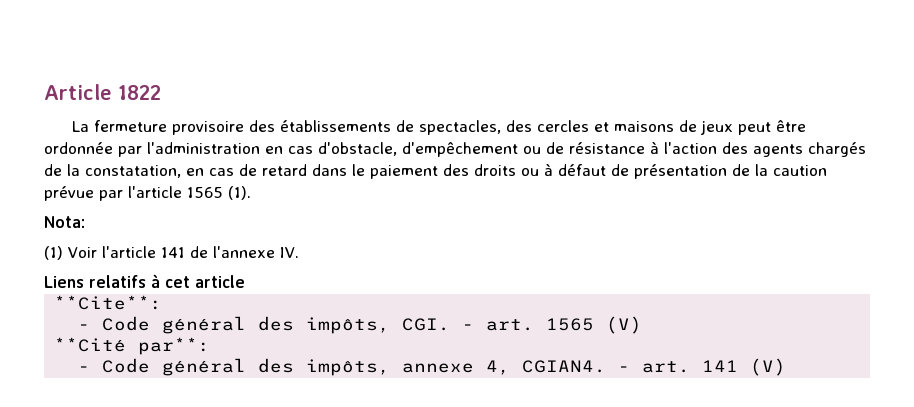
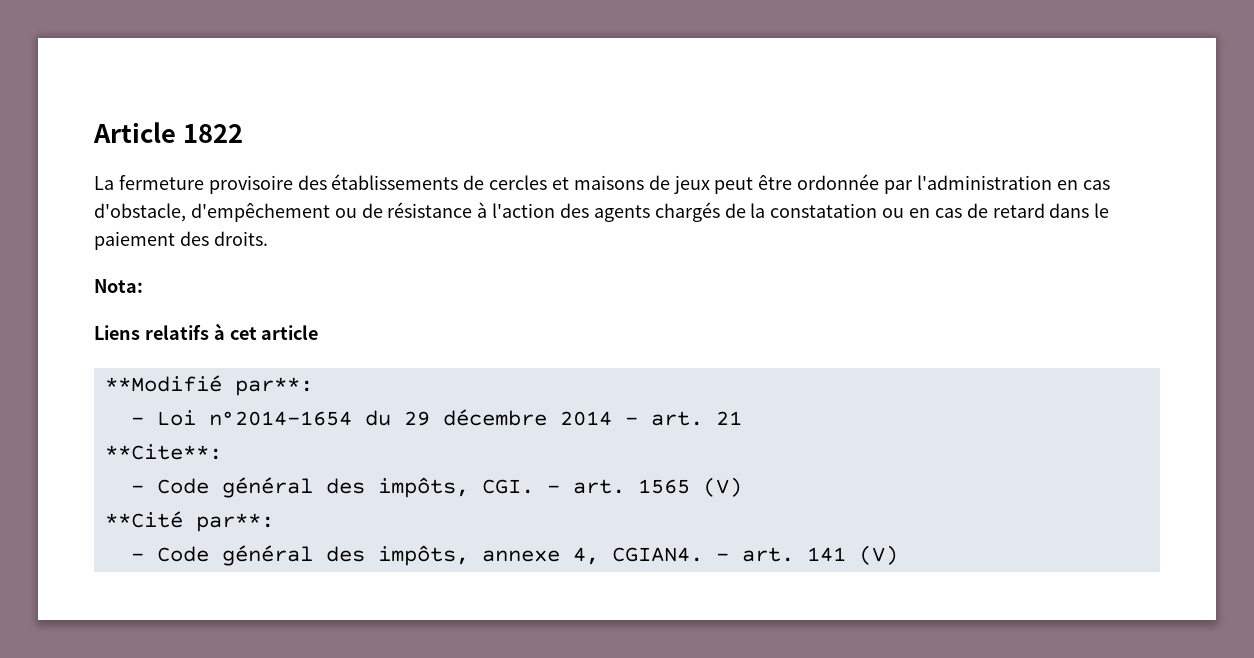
[418,120,532,135] spectacles, des -> (485, 182) none
[85,165,181,178] constatation, -> [770,203,905,218] constatation ou
[474,163,827,179] [44,186,251,201] [44,216,85,228] [44,246,299,260] droits ou à défaut de présentation de la caution prévue par l'article 1565 (1). // Nota: // (1) Voir l'article 141 de l'annexe IV. -> [213,231,268,246] [94,279,143,293] droits. // Nota:
(245, 281) none -> [104,375,313,396] [130,409,742,426] // **Modifié par**: // - Loi n°2014-1654 du 29 décembre 2014 - art. 21

